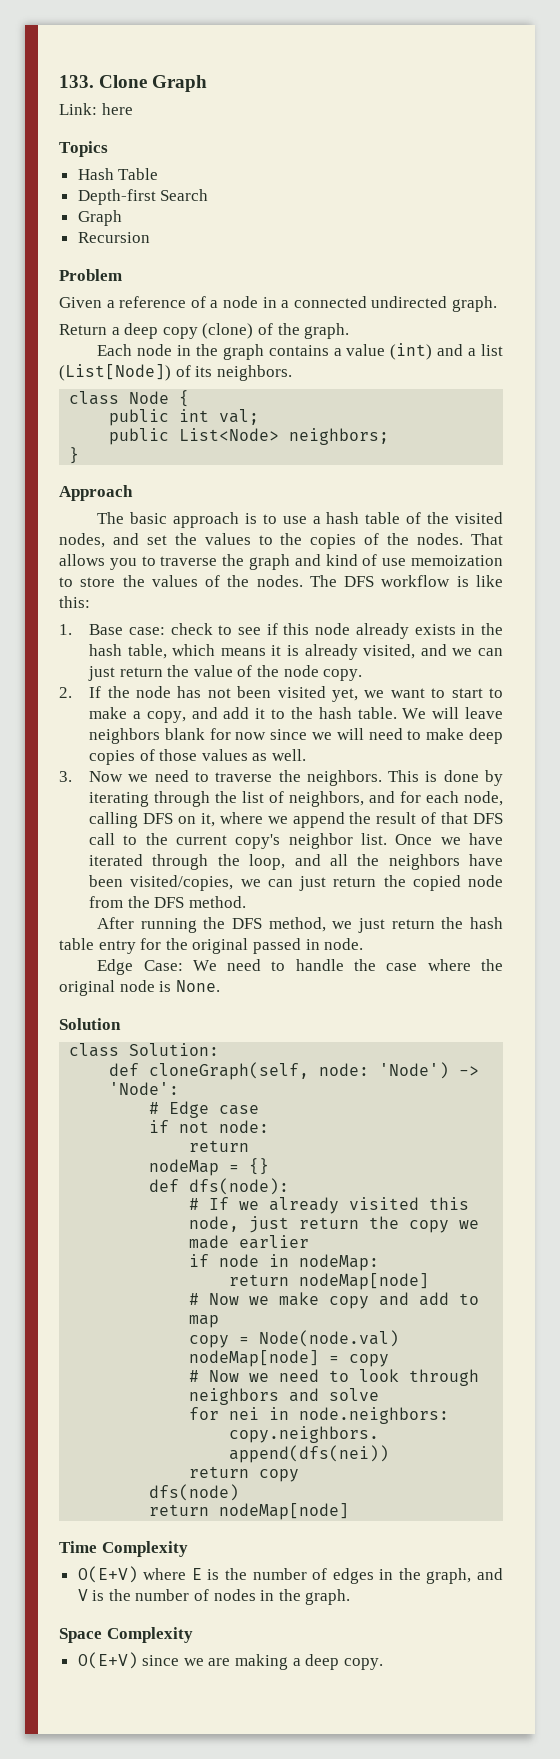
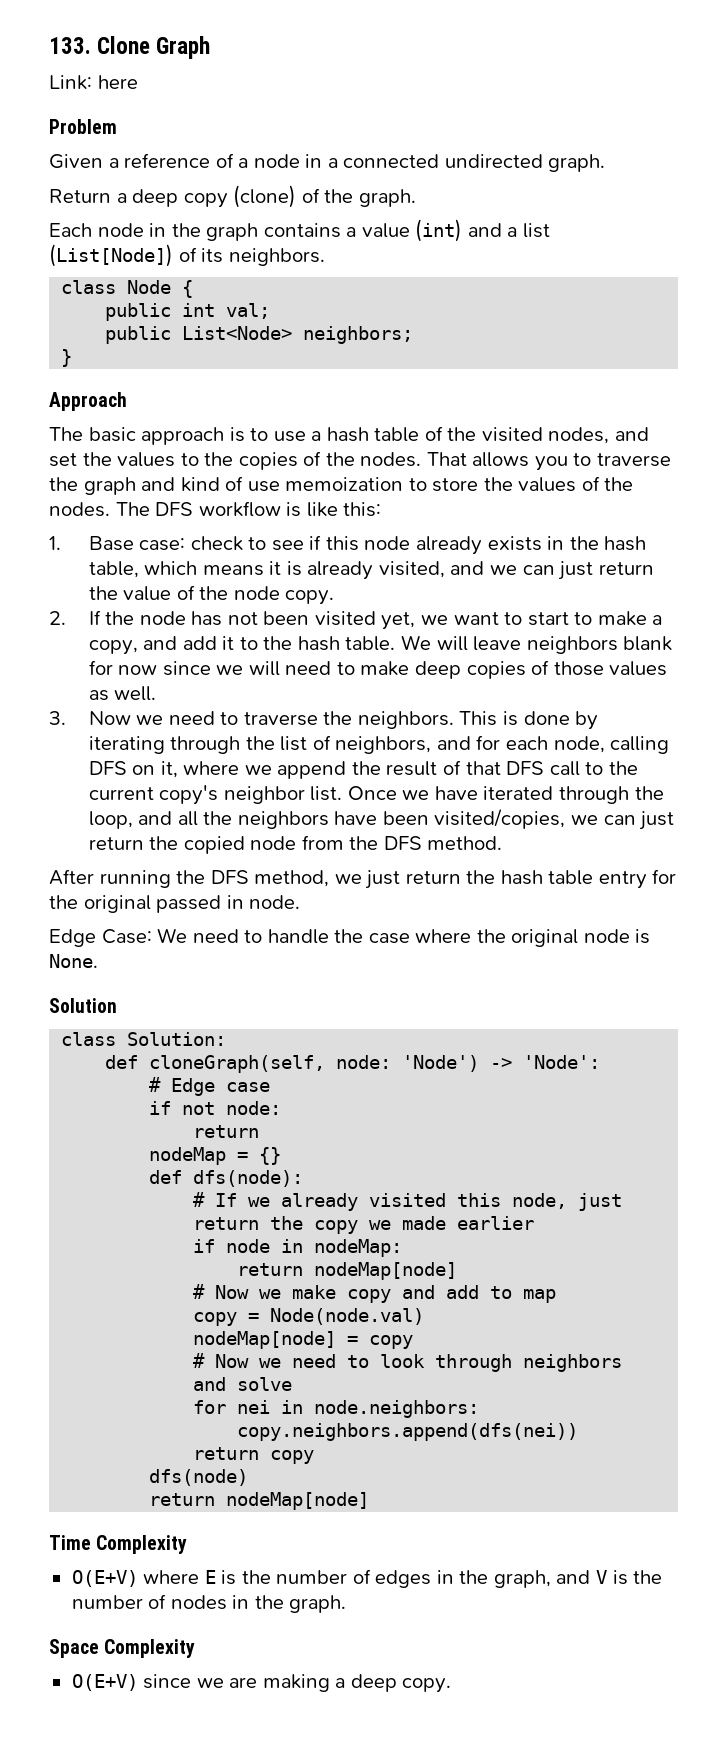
[59,141,108,157] [77,168,159,180] [77,189,209,205] [77,210,122,226] [77,232,150,243] // Topics // Hash Table // Depth-first Search // Graph // Recursion -> (138, 82) none

